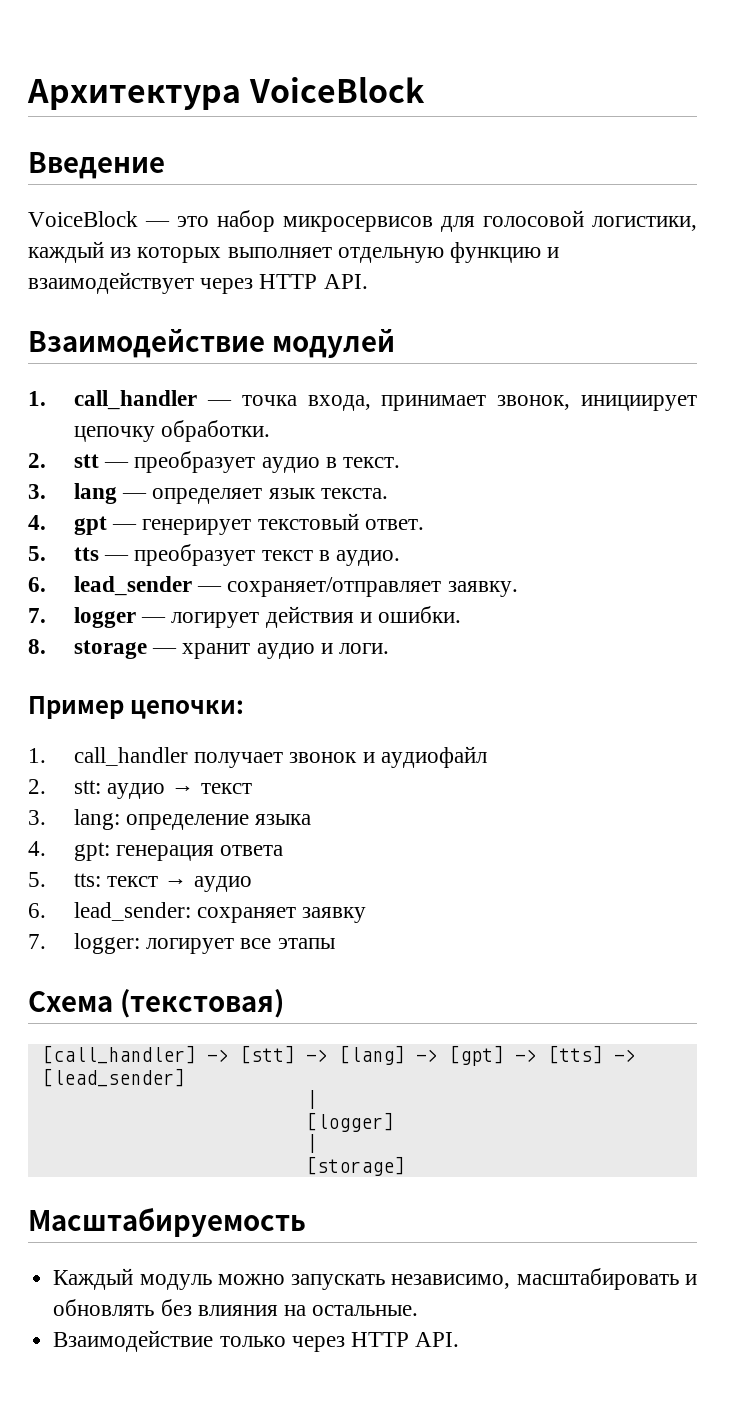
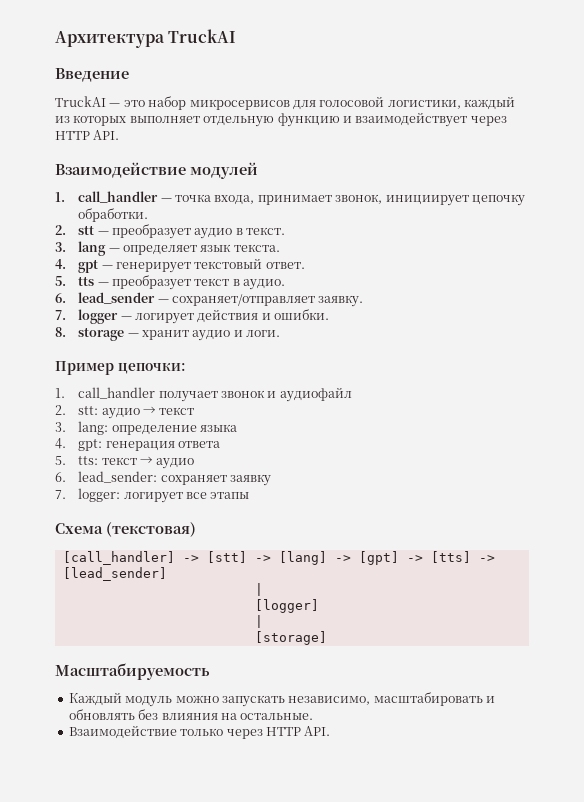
[248,77,425,103] VoiceBlock -> [168,29,237,43] TruckAI
[28,211,138,227] VoiceBlock -> [55,96,106,107] TruckAI

